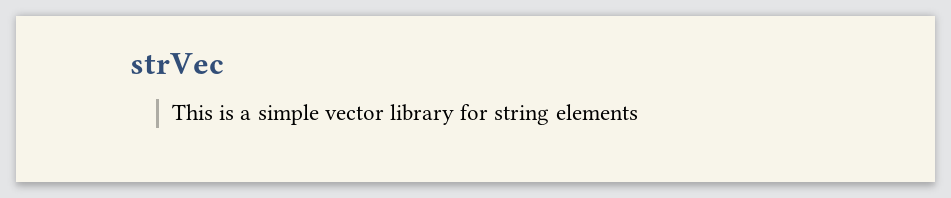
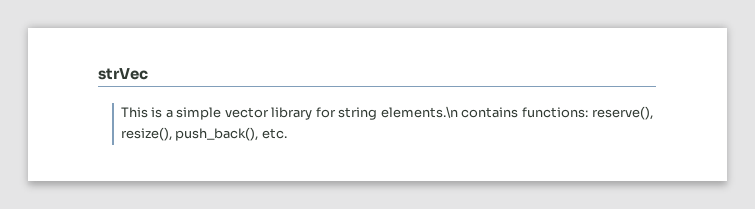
[555,104,638,120] elements -> [380,106,653,120] [120,127,287,141] elements.\n contains functions: reserve(), resize(), push_back(), etc.

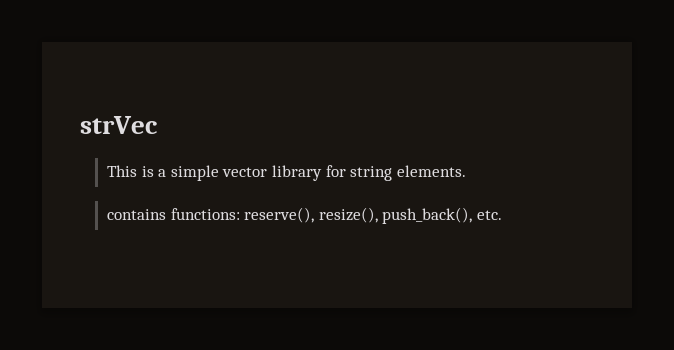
[380,106,458,118] elements.\n -> [396,165,466,177] elements. //

